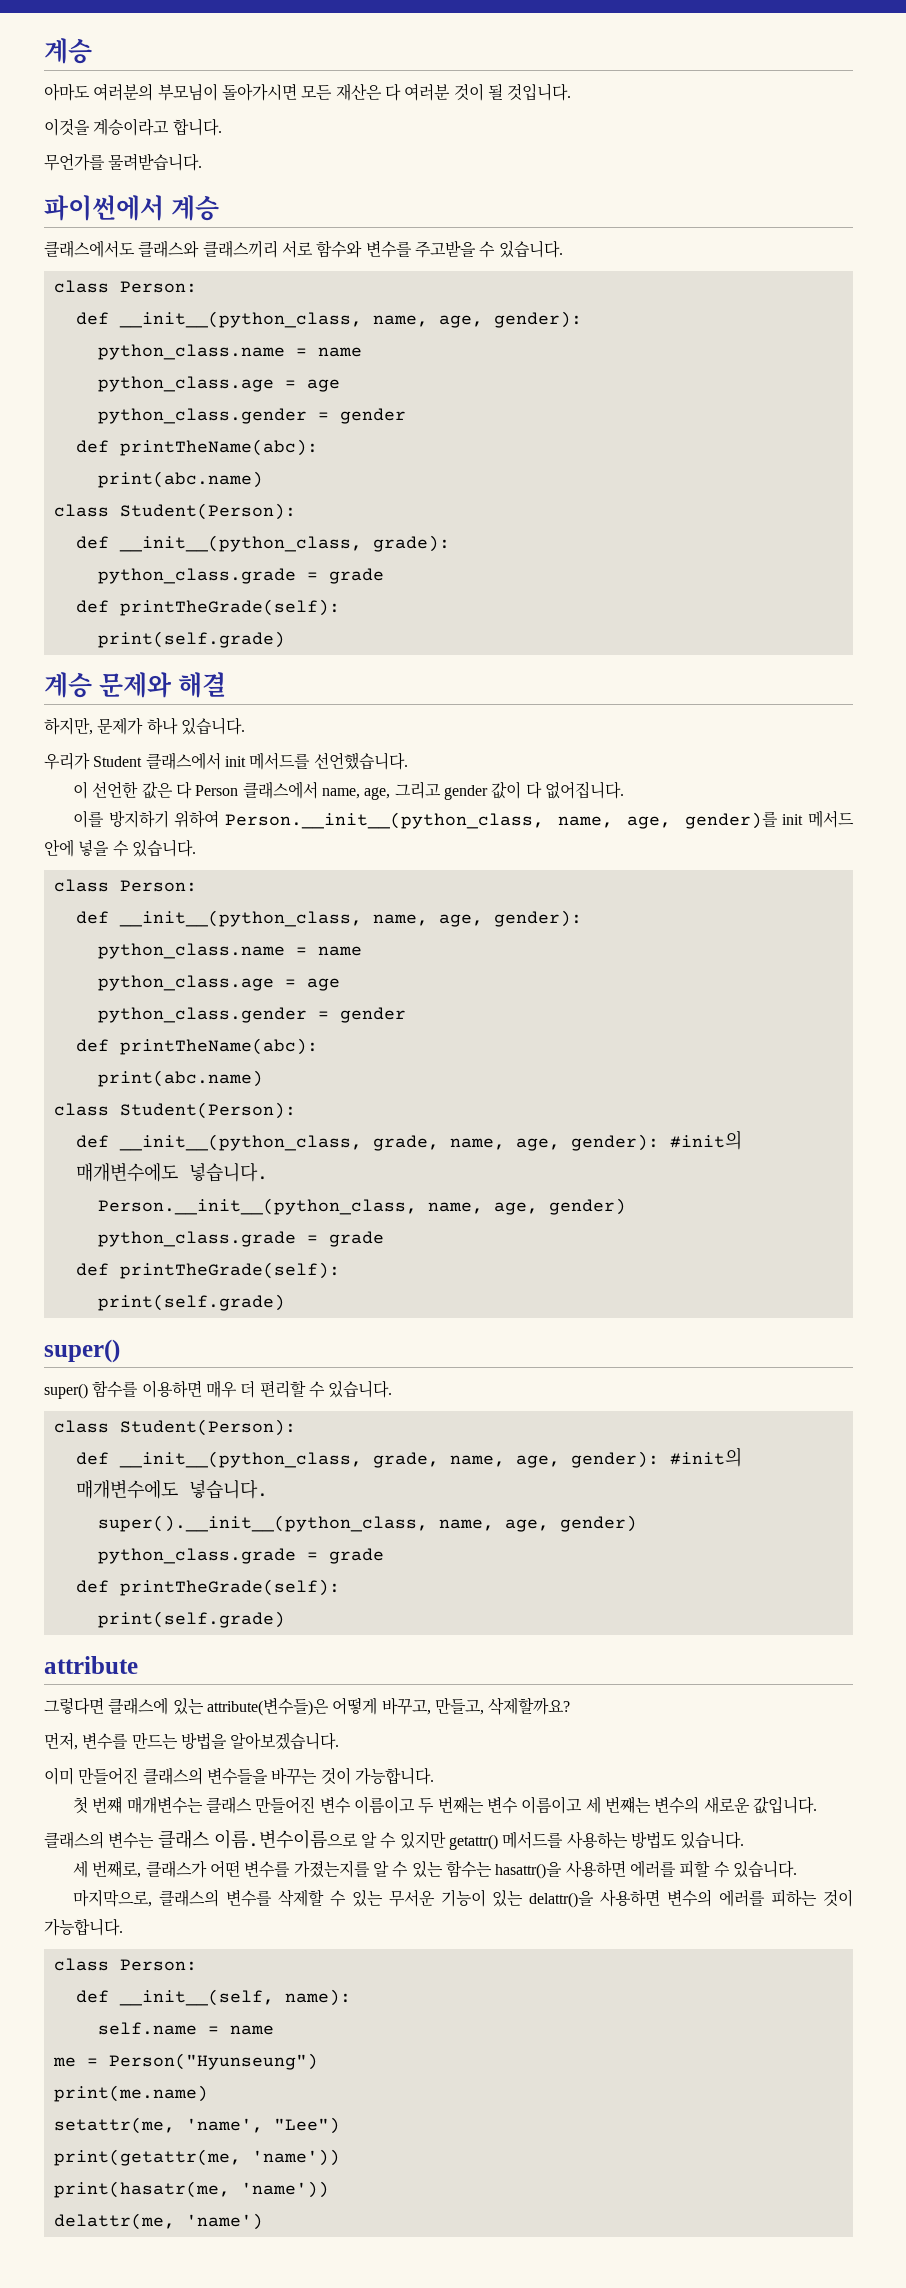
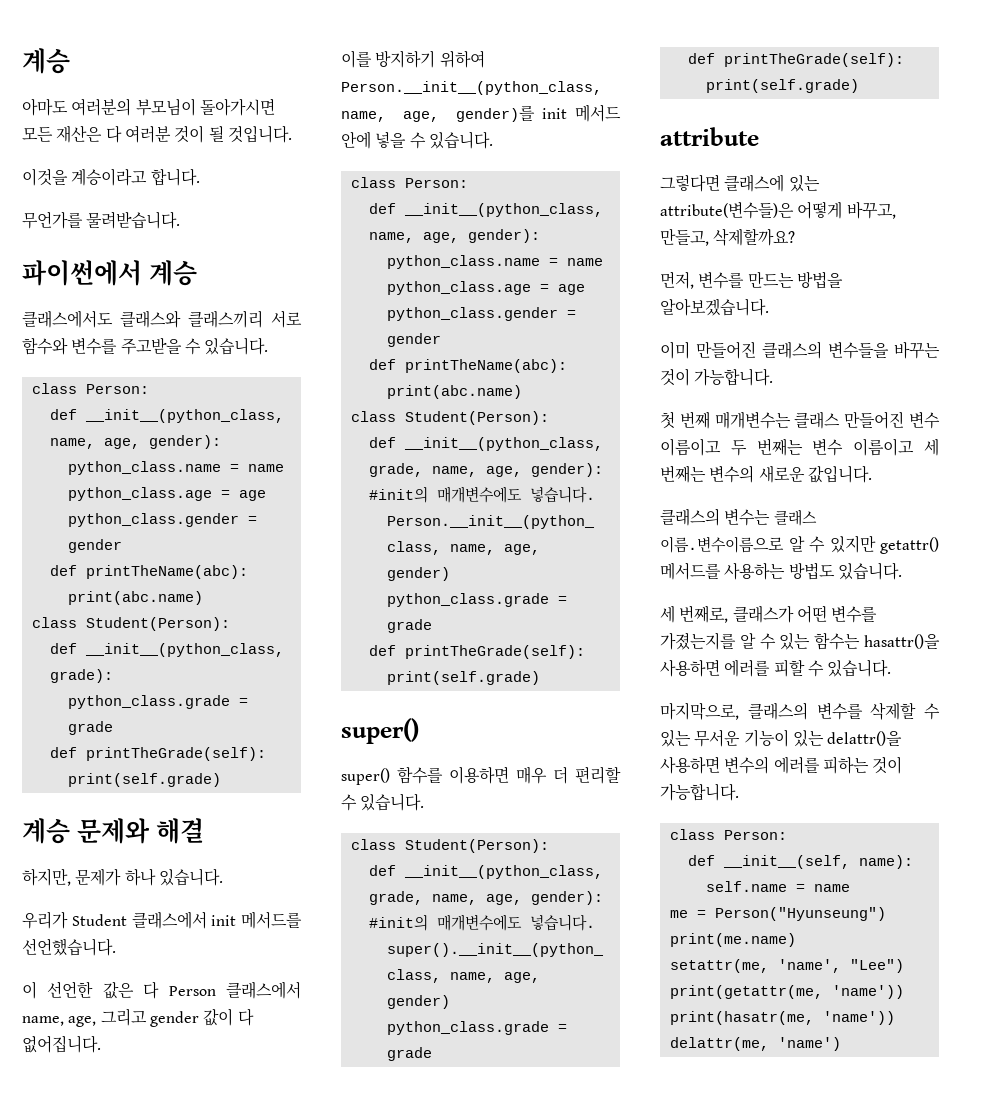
[92,1796,123,1814] 번쨰 -> [679,411,710,429] 번째
[604,1796,651,1814] 번쨰는 -> [660,465,706,483] 번째는

